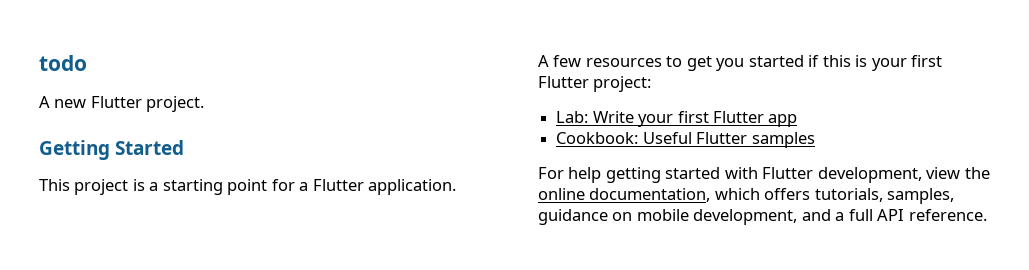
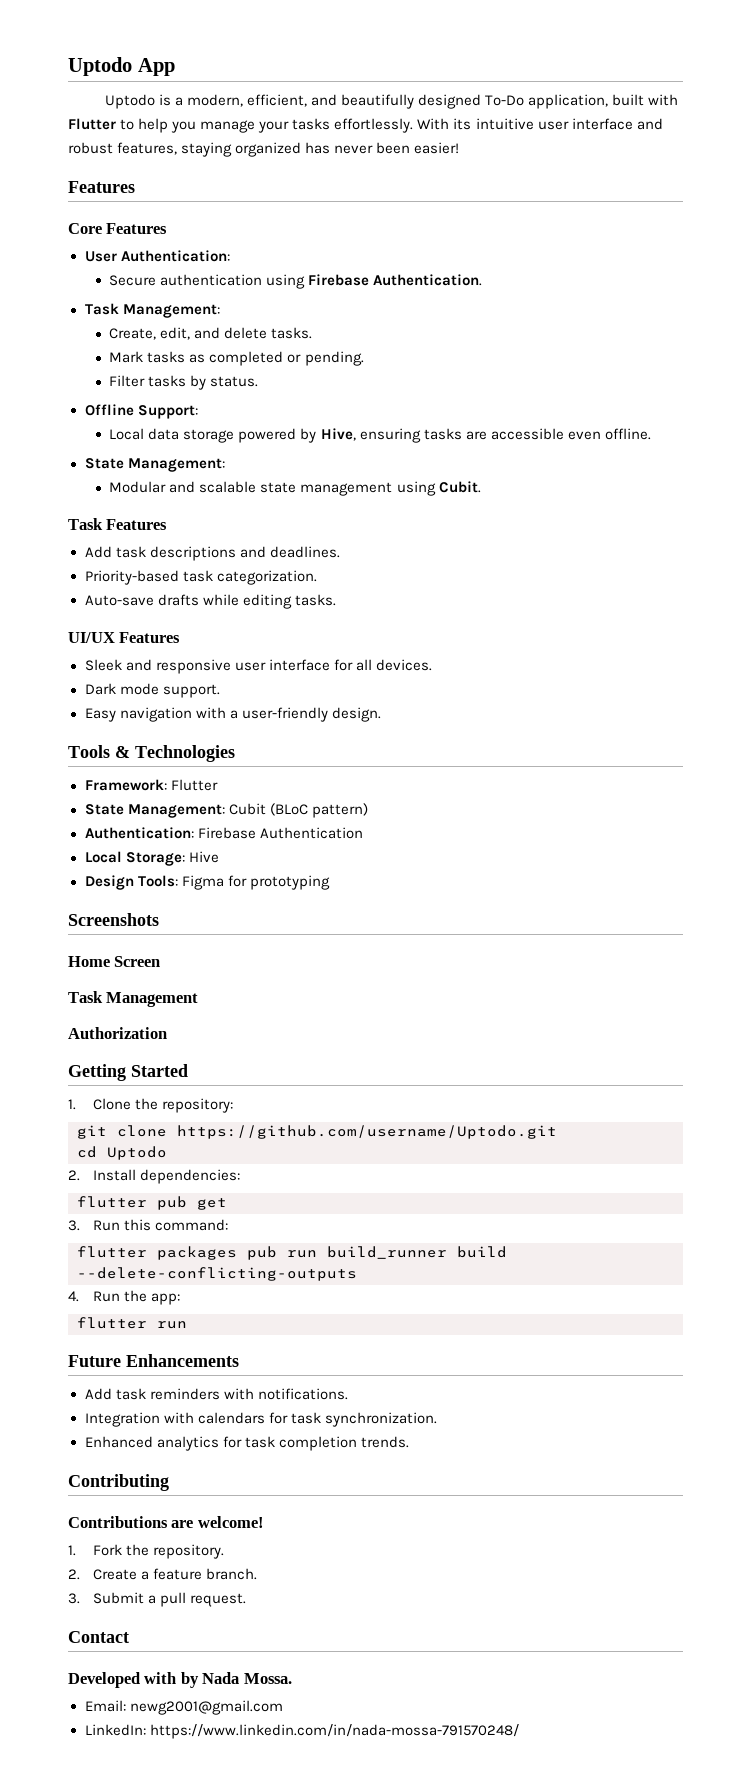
[39,55,87,71] [39,96,205,112] [39,140,185,160] [39,179,457,195] [538,55,943,71] [538,76,652,92] [556,111,798,127] [556,132,815,148] [538,167,990,183] [538,188,955,204] [538,209,987,225] todo // A new Flutter project. // Getting Started // This project is a starting point for a Flutter application. // A few resources to get you started if this is your first Flutter project: // Lab: Write your first Flutter app // Cookbook: Useful Flutter samples // For help getting started with Flutter development, view the online documentation, which offers tutorials, samples, guidance on mobile development, and a full API reference. -> [68,57,175,76] [104,94,679,109] [68,118,663,133] [68,142,460,157] [68,181,135,193] [68,223,168,234] [84,250,230,262] [109,274,483,289] [84,303,220,318] [109,327,313,340] [109,351,364,366] [109,375,259,390] [84,404,198,419] [109,428,651,443] [84,458,225,472] [109,481,481,496] [68,518,168,530] [84,546,340,561] [84,570,317,585] [84,594,336,609] [68,632,181,643] [84,659,432,674] [84,683,220,698] [84,707,381,722] [68,745,235,762] [84,779,218,791] [84,803,368,818] [84,827,363,839] [84,851,219,866] [84,875,330,890] [68,913,159,926] [68,956,161,967] [68,991,199,1007] [68,1027,167,1039] [68,1064,188,1081] [68,1098,233,1113] [77,1125,557,1139] [77,1146,167,1160] [68,1169,240,1184] [77,1196,227,1210] [68,1219,228,1231] [77,1246,507,1260] [77,1267,357,1281] [68,1290,180,1305] [77,1317,187,1329] [68,1354,239,1367] [84,1388,348,1400] [84,1412,437,1427] [84,1436,409,1451] [68,1474,169,1491] [68,1516,264,1528] [68,1544,224,1559] [68,1568,257,1580] [68,1592,246,1607] [68,1631,129,1643] [68,1672,292,1688] [84,1700,283,1715] [84,1724,519,1739] Uptodo App // Uptodo is a modern, efficient, and beautifully designed To-Do application, built with Flutter to help you manage your tasks effortlessly. With its intuitive user interface and robust features, staying organized has never been easier! // Features // Core Features // User Authentication: // Secure authentication using Firebase Authentication. // Task Management: // Create, edit, and delete tasks. // Mark tasks as completed or pending. // Filter tasks by status. // Offline Support: // Local data storage powered by Hive, ensuring tasks are accessible even offline. // State Management: // Modular and scalable state management using Cubit. // Task Features // Add task descriptions and deadlines. // Priority-based task categorization. // Auto-save drafts while editing tasks. // UI/UX Features // Sleek and responsive user interface for all devices. // Dark mode support. // Easy navigation with a user-friendly design. // Tools & Technologies // Framework: Flutter // State Management: Cubit (BLoC pattern) // Authentication: Firebase Authentication // Local Storage: Hive // Design Tools: Figma for prototyping // Screenshots // Home Screen // Task Management // Authorization // Getting Started // 1. Clone the repository: // git clone https://github.com/username/Uptodo.git // cd Uptodo // 2. Install dependencies: // flutter pub get // 3. Run this command: // flutter packages pub run build_runner build --delete-conflicting-outputs // 4. Run the app: // flutter run // Future Enhancements // Add task reminders with notifications. // Integration with calendars for task synchronization. // Enhanced analytics for task completion trends. // Contributing // Contributions are welcome! // 1. Fork the repository. // 2. Create a feature branch. // 3. Submit a pull request. // Contact // Developed with by Nada Mossa. // Email: newg2001@gmail.com // LinkedIn: https://www.linkedin.com/in/nada-mossa-791570248/

